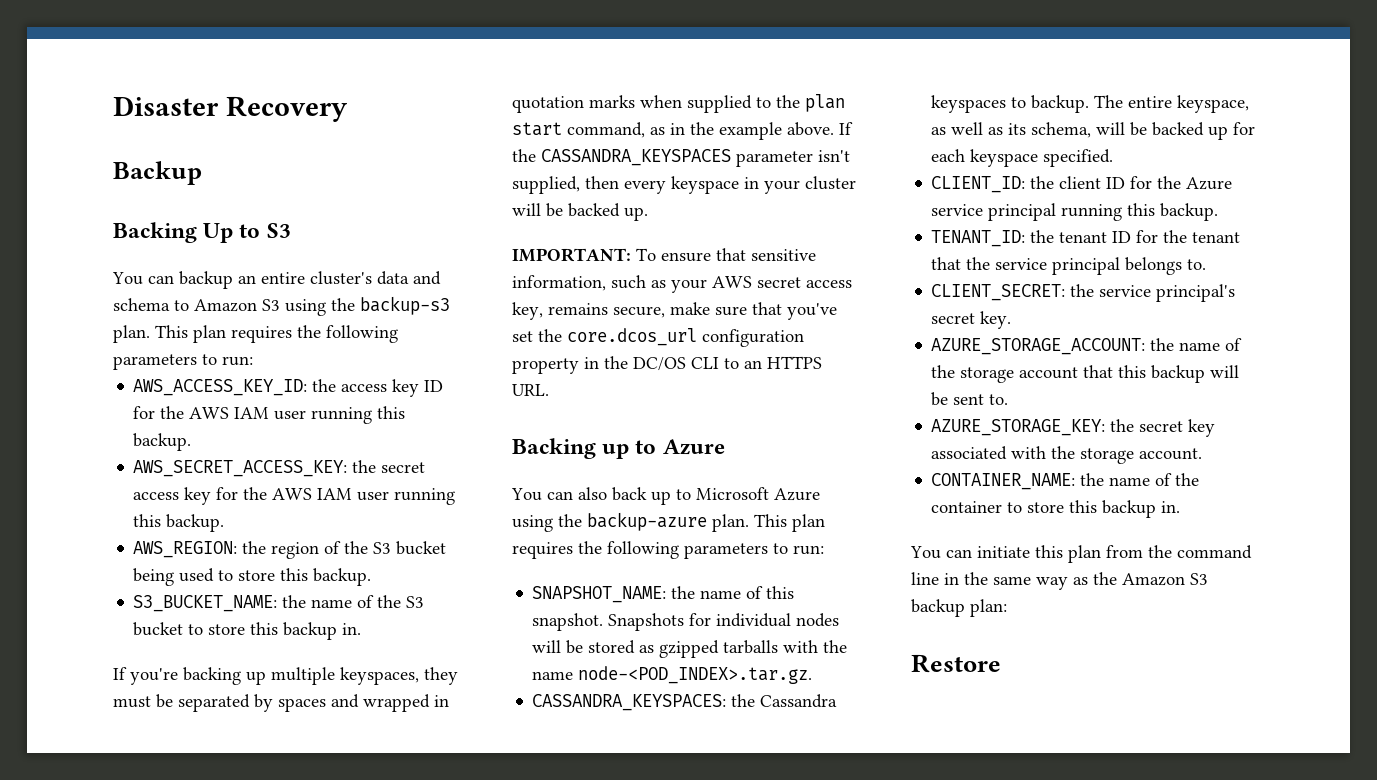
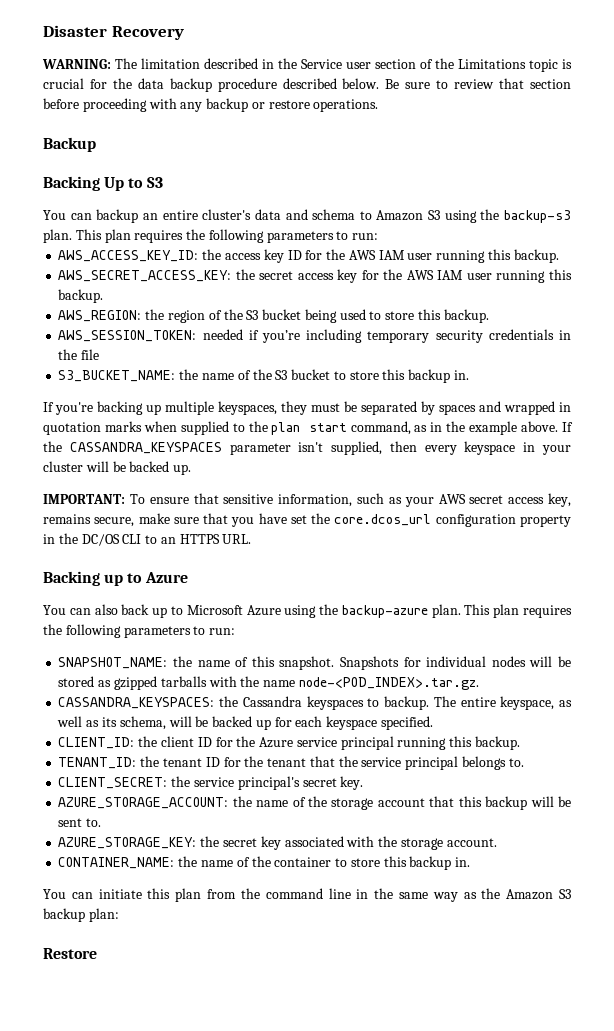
(348, 109) none -> [42,58,572,72] [43,78,571,92] [43,98,379,112] // WARNING: The limitation described in the Service user section of the Limitations topic is crucial for the data backup procedure described below. Be sure to review that section before proceeding with any backup or restore operations.
(372, 577) none -> [58,329,571,343] [58,349,100,360] // AWS_SESSION_TOKEN: needed if you’re including temporary security credentials in the file
[787,303,837,320] you've -> [231,513,287,527] you have

